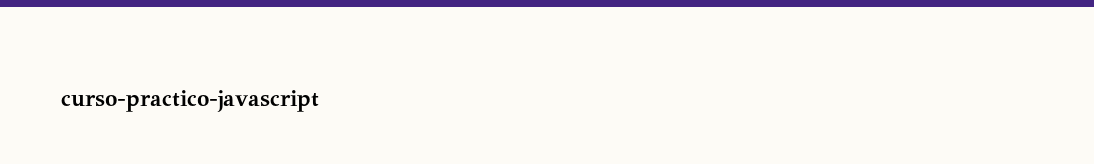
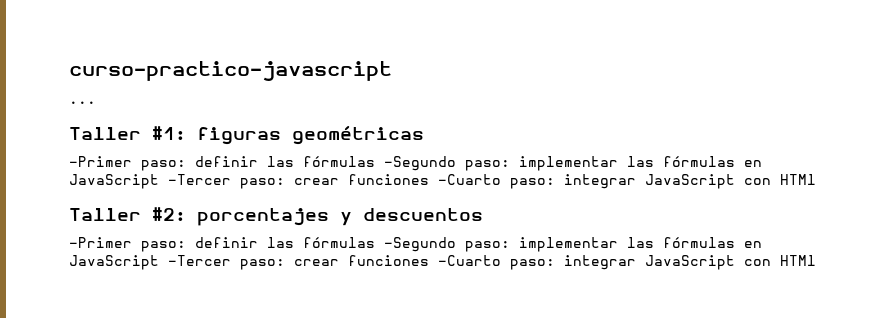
(319, 101) none -> [69,101,96,104] [69,126,424,145] [69,156,762,171] [69,174,816,189] [69,207,483,226] [69,237,762,252] [69,255,816,270] // ... // Taller #1: figuras geométricas // -Primer paso: definir las fórmulas -Segundo paso: implementar las fórmulas en JavaScript -Tercer paso: crear funciones -Cuarto paso: integrar JavaScript con HTMl // Taller #2: porcentajes y descuentos // -Primer paso: definir las fórmulas -Segundo paso: implementar las fórmulas en JavaScript -Tercer paso: crear funciones -Cuarto paso: integrar JavaScript con HTMl

